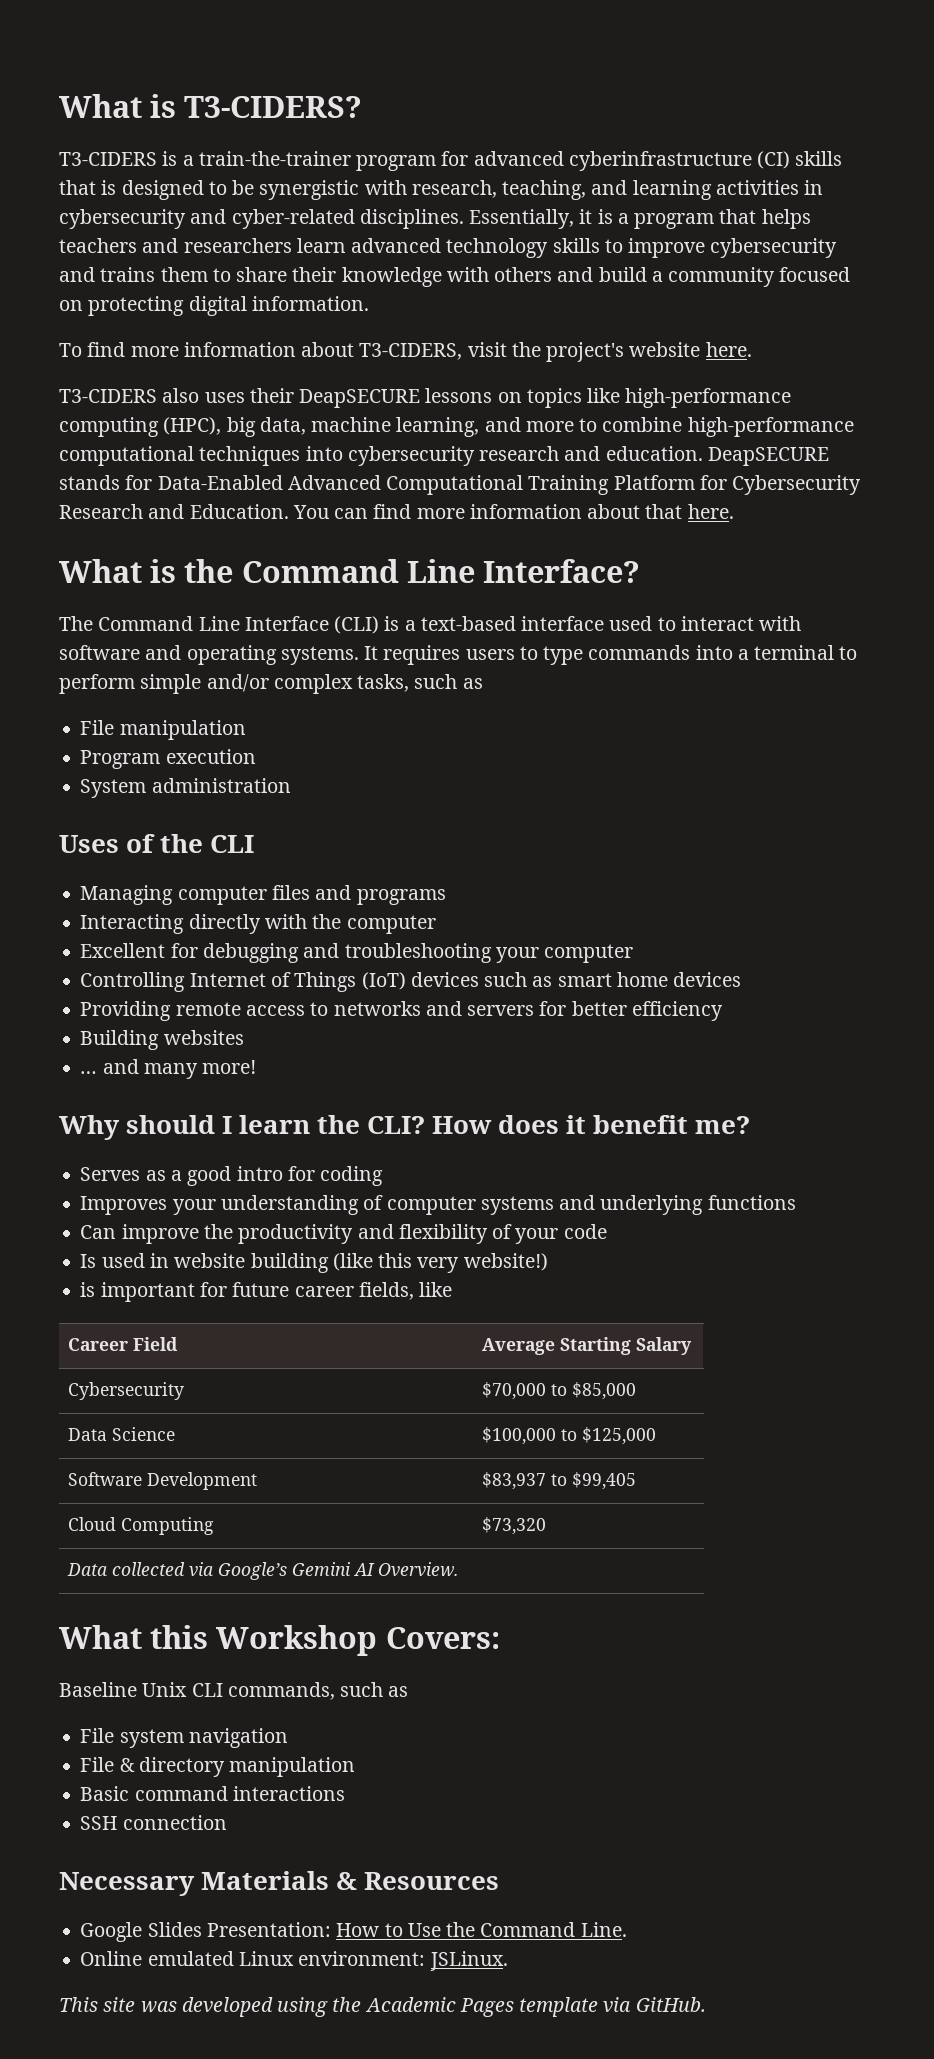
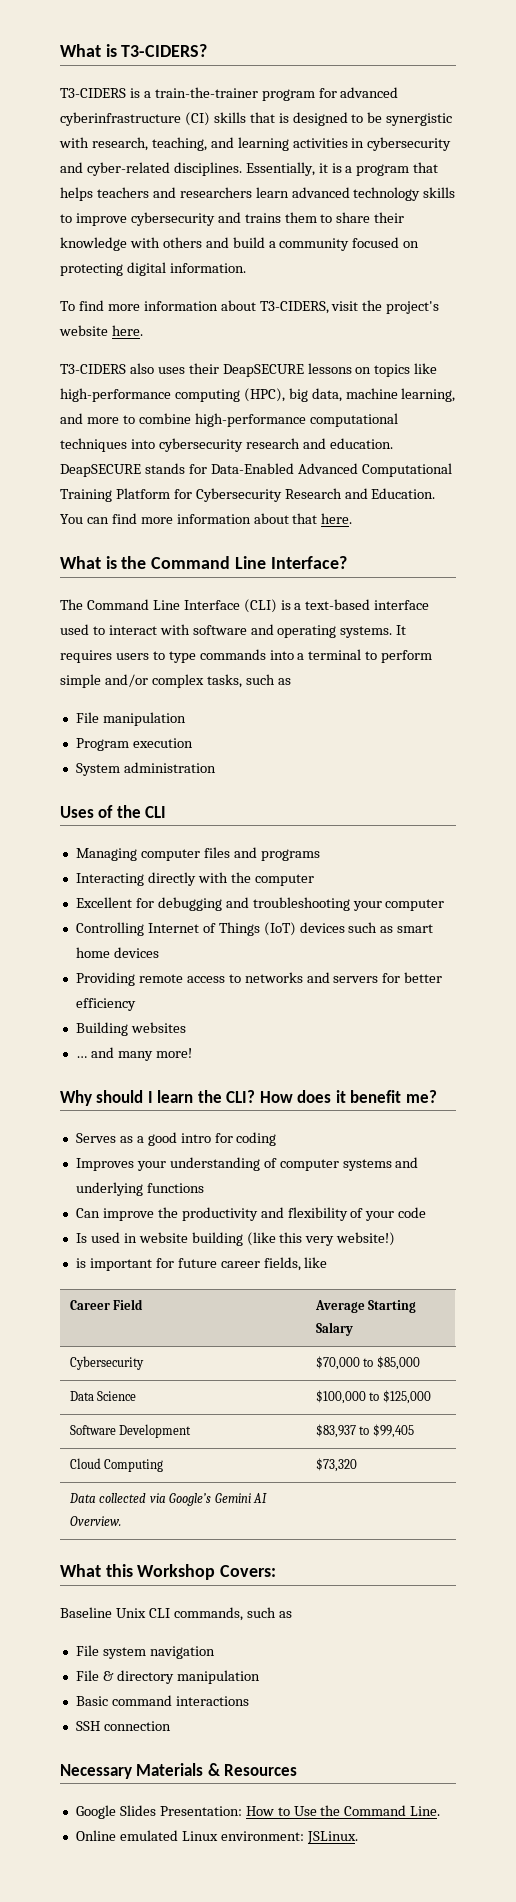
[59,1997,706,2017] // This site was developed using the Academic Pages template via GitHub. -> (358, 1837) none

